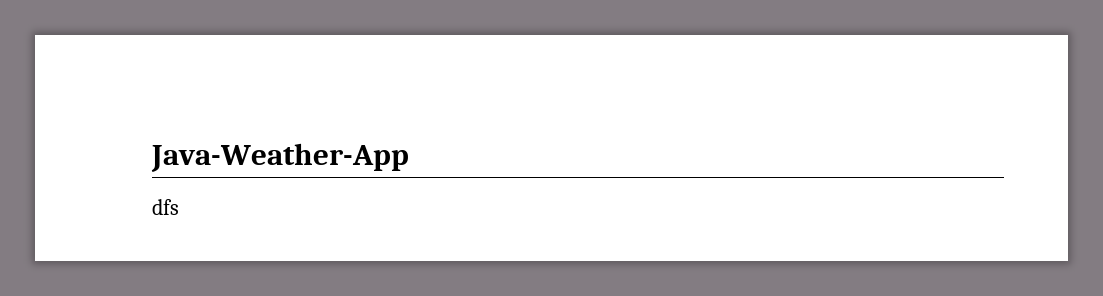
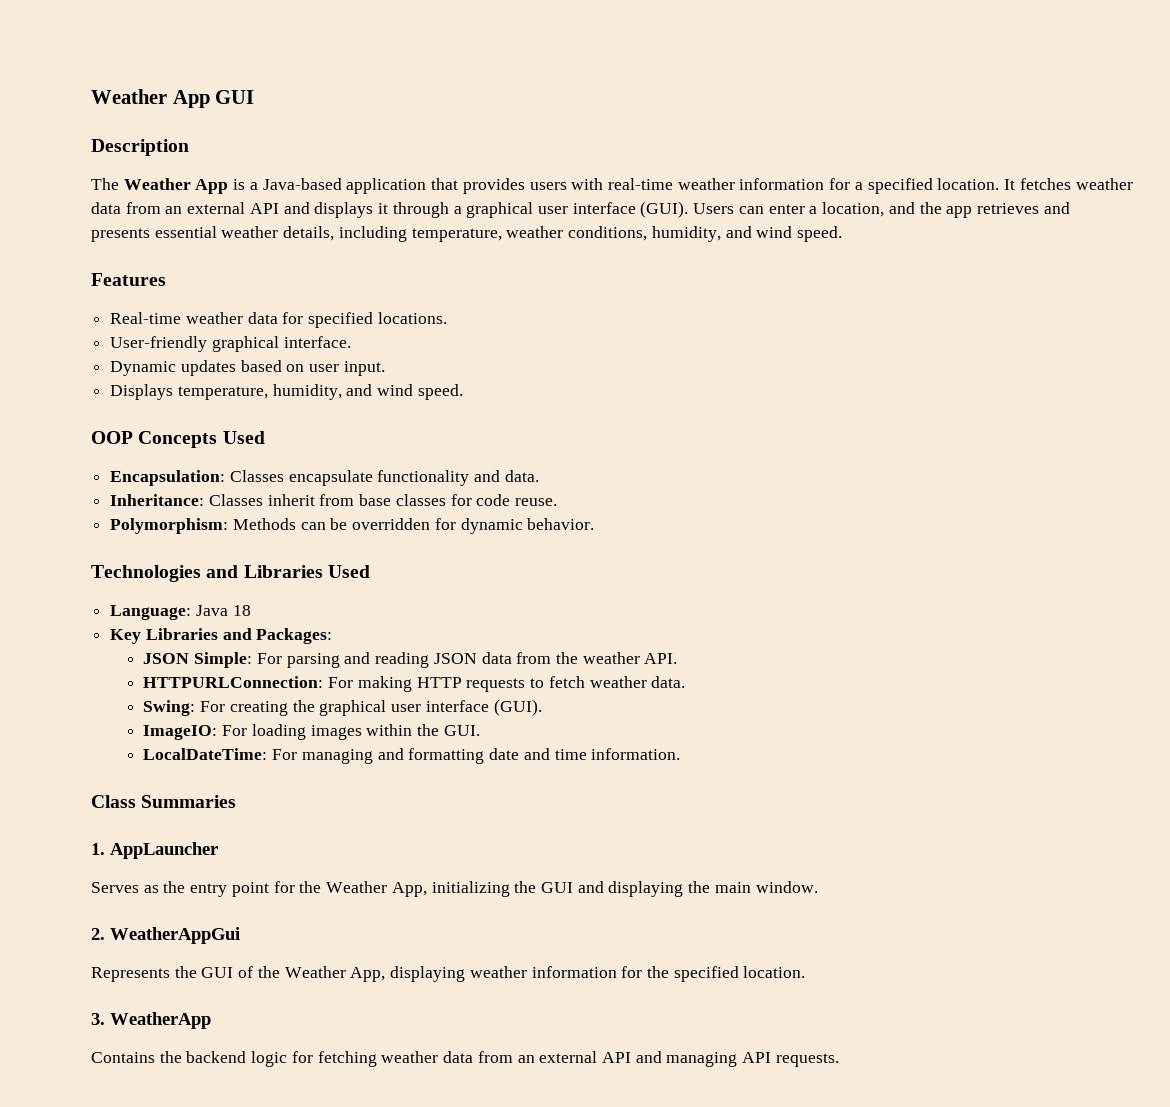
[151,143,409,172] [152,199,179,215] Java-Weather-App // dfs -> [91,89,255,108] [91,139,189,156] [91,178,1133,194] [91,201,1070,218] [91,226,842,242] [91,273,166,286] [110,312,447,328] [110,336,351,352] [110,360,385,376] [110,384,463,400] [91,431,265,448] [110,470,539,486] [110,494,558,506] [110,518,595,534] [91,565,370,582] [110,605,251,620] [110,628,333,644] [143,652,678,668] [143,676,686,692] [143,699,542,716] [143,724,480,740] [143,748,681,764] [91,795,237,808] [91,842,218,859] [91,881,818,897] [91,927,240,944] [91,966,806,982] [91,1012,211,1029] [91,1051,839,1067] Weather App GUI // Description // The Weather App is a Java-based application that provides users with real-time weather information for a specified location. It fetches weather data from an external API and displays it through a graphical user interface (GUI). Users can enter a location, and the app retrieves and presents essential weather details, including temperature, weather conditions, humidity, and wind speed. // Features // Real-time weather data for specified locations. // User-friendly graphical interface. // Dynamic updates based on user input. // Displays temperature, humidity, and wind speed. // OOP Concepts Used // Encapsulation: Classes encapsulate functionality and data. // Inheritance: Classes inherit from base classes for code reuse. // Polymorphism: Methods can be overridden for dynamic behavior. // Technologies and Libraries Used // Language: Java 18 // Key Libraries and Packages: // JSON Simple: For parsing and reading JSON data from the weather API. // HTTPURLConnection: For making HTTP requests to fetch weather data. // Swing: For creating the graphical user interface (GUI). // ImageIO: For loading images within the GUI. // LocalDateTime: For managing and formatting date and time information. // Class Summaries // 1. AppLauncher // Serves as the entry point for the Weather App, initializing the GUI and displaying the main window. // 2. WeatherAppGui // Represents the GUI of the Weather App, displaying weather information for the specified location. // 3. WeatherApp // Contains the backend logic for fetching weather data from an external API and managing API requests.

